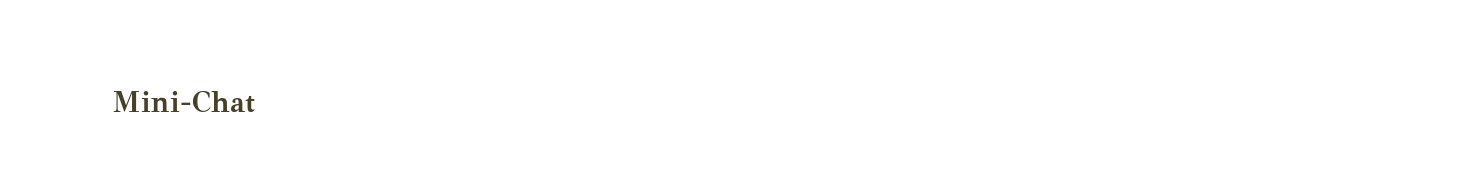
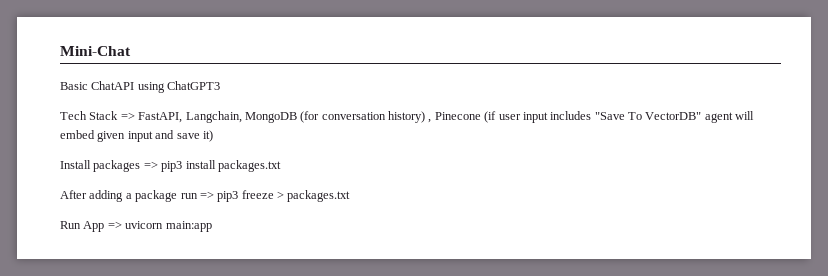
(255, 101) none -> [60,81,221,93] [60,111,755,123] [60,130,213,142] [60,160,281,172] [60,190,351,202] [60,221,212,232] // Basic ChatAPI using ChatGPT3 // Tech Stack => FastAPI, Langchain, MongoDB (for conversation history) , Pinecone (if user input includes "Save To VectorDB" agent will embed given input and save it) // Install packages => pip3 install packages.txt // After adding a package run => pip3 freeze > packages.txt // Run App => uvicorn main:app

